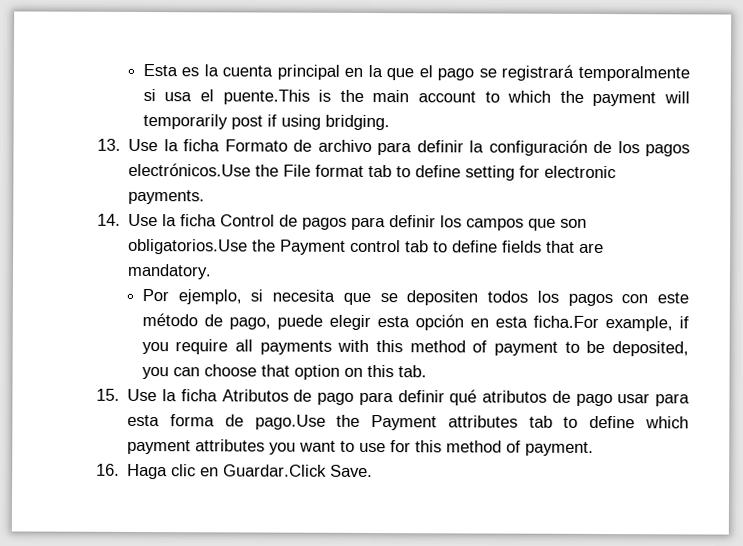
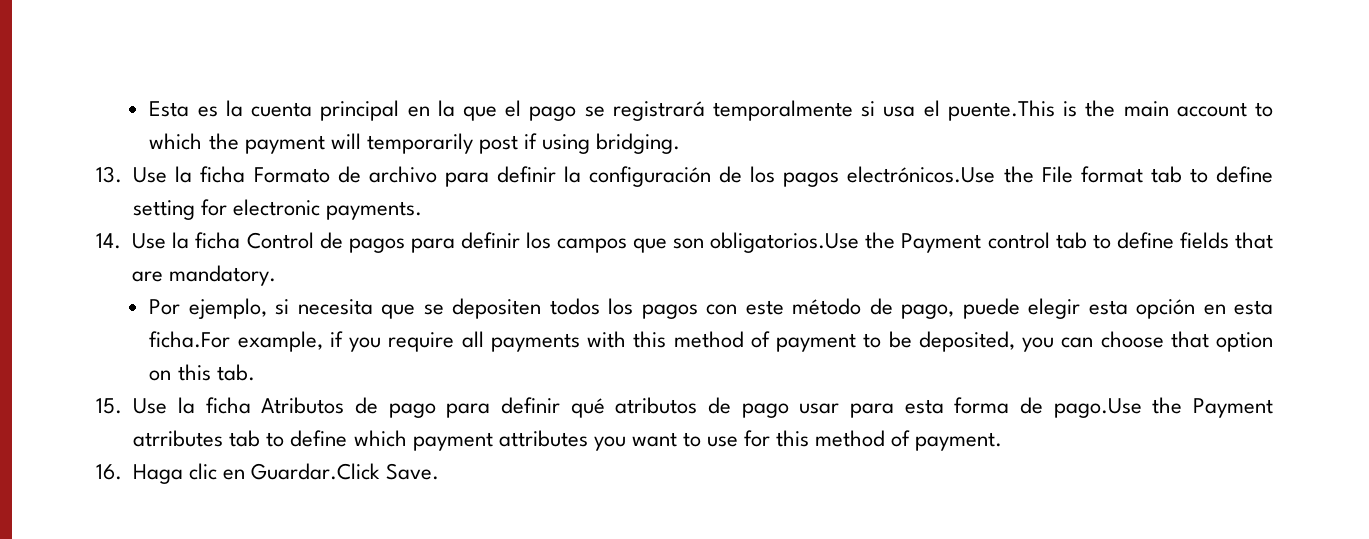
[447,415,518,428] attributes -> [133,430,224,447] atrributes

